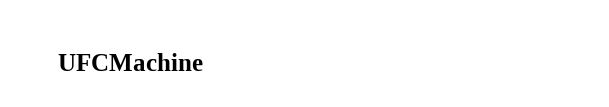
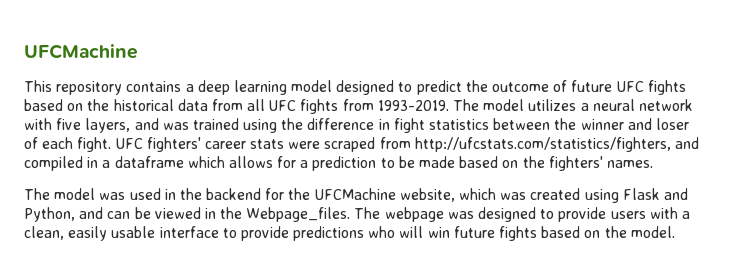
[58,53,203,71] UFCMachine -> [24,44,138,59] [24,80,686,95] [24,99,693,114] [24,118,689,133] [24,137,700,152] [24,156,653,171] [24,188,688,203] [24,207,690,222] [24,226,675,241] UFCMachine // This repository contains a deep learning model designed to predict the outcome of future UFC fights based on the historical data from all UFC fights from 1993-2019. The model utilizes a neural network with five layers, and was trained using the difference in fight statistics between the winner and loser of each fight. UFC fighters' career stats were scraped from http://ufcstats.com/statistics/fighters, and compiled in a dataframe which allows for a prediction to be made based on the fighters' names. // The model was used in the backend for the UFCMachine website, which was created using Flask and Python, and can be viewed in the Webpage_files. The webpage was designed to provide users with a clean, easily usable interface to provide predictions who will win future fights based on the model.

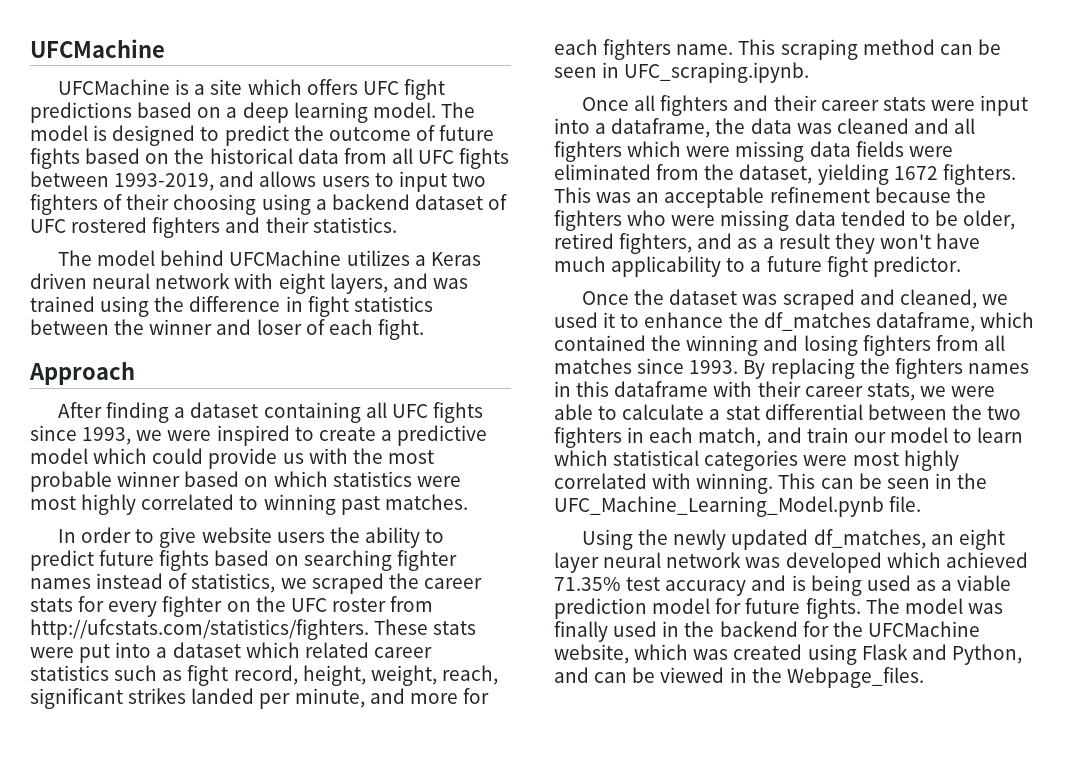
[24,80,333,95] This repository contains a deep learning model -> [58,79,445,100] [30,102,475,123] [30,125,108,141] UFCMachine is a site which offers UFC fight predictions based on a deep learning model. The model is
[616,81,644,92] UFC -> (495, 133) none
[342,99,589,111] from 1993-2019. The model utilizes a -> [30,171,486,192] [30,194,508,215] [30,217,397,238] [58,250,481,266] [30,273,87,289] between 1993-2019, and allows users to input two fighters of their choosing using a backend dataset of UFC rostered fighters and their statistics. // The model behind UFCMachine utilizes a Keras driven
[56,118,82,130] five -> [278,273,325,294] eight
[115,137,700,152] [24,156,653,171] UFC fighters' career stats were scraped from http://ufcstats.com/statistics/fighters, and compiled in a dataframe which allows for a prediction to be made based on the fighters' names. // -> [29,362,135,385] [58,402,483,423] [30,425,488,446] [30,448,434,469] [30,471,461,492] [30,494,468,515] [58,527,445,548] [30,550,457,571] [30,573,482,594] [30,596,434,617] [30,619,477,640] [30,642,432,663] [30,665,498,686] [30,688,489,709] [554,39,1001,60] [554,62,810,83] [582,95,1029,116] [554,118,976,138] [554,141,953,162] [554,164,1016,185] [554,187,986,208] [554,210,1016,231] [554,233,981,254] [554,256,961,277] [582,289,1008,310] [554,312,1034,332] [554,335,1005,356] [554,358,1029,379] [554,381,996,401] [554,404,1022,420] [554,427,1024,448] [554,450,959,471] [554,473,988,494] [554,496,922,517] [582,529,1005,550] [554,552,1028,573] [554,575,1012,596] [554,598,861,619] // Approach // After finding a dataset containing all UFC fights since 1993, we were inspired to create a predictive model which could provide us with the most probable winner based on which statistics were most highly correlated to winning past matches. // In order to give website users the ability to predict future fights based on searching fighter names instead of statistics, we scraped the career stats for every fighter on the UFC roster from http://ufcstats.com/statistics/fighters. These stats were put into a dataset which related career statistics such as fight record, height, weight, reach, significant strikes landed per minute, and more for each fighters name. This scraping method can be seen in UFC_scraping.ipynb. // Once all fighters and their career stats were input into a dataframe, the data was cleaned and all fighters which were missing data fields were eliminated from the dataset, yielding 1672 fighters. This was an acceptable refinement because the fighters who were missing data tended to be older, retired fighters, and as a result they won't have much applicability to a future fight predictor. // Once the dataset was scraped and cleaned, we used it to enhance the df_matches dataframe, which contained the winning and losing fighters from all matches since 1993. By replacing the fighters names in this dataframe with their career stats, we were able to calculate a stat differential between the two fighters in each match, and train our model to learn which statistical categories were most highly correlated with winning. This can be seen in the UFC_Machine_Learning_Model.pynb file. // Using the newly updated df_matches, an eight layer neural network was developed which achieved 71.35% test accuracy and is being used as a viable prediction model for future fights.
(126, 196) none -> [554,621,608,642] finally
[354,207,690,222] [24,226,675,241] The webpage was designed to provide users with a clean, easily usable interface to provide predictions who will win future fights based on the model. -> (924, 677) none

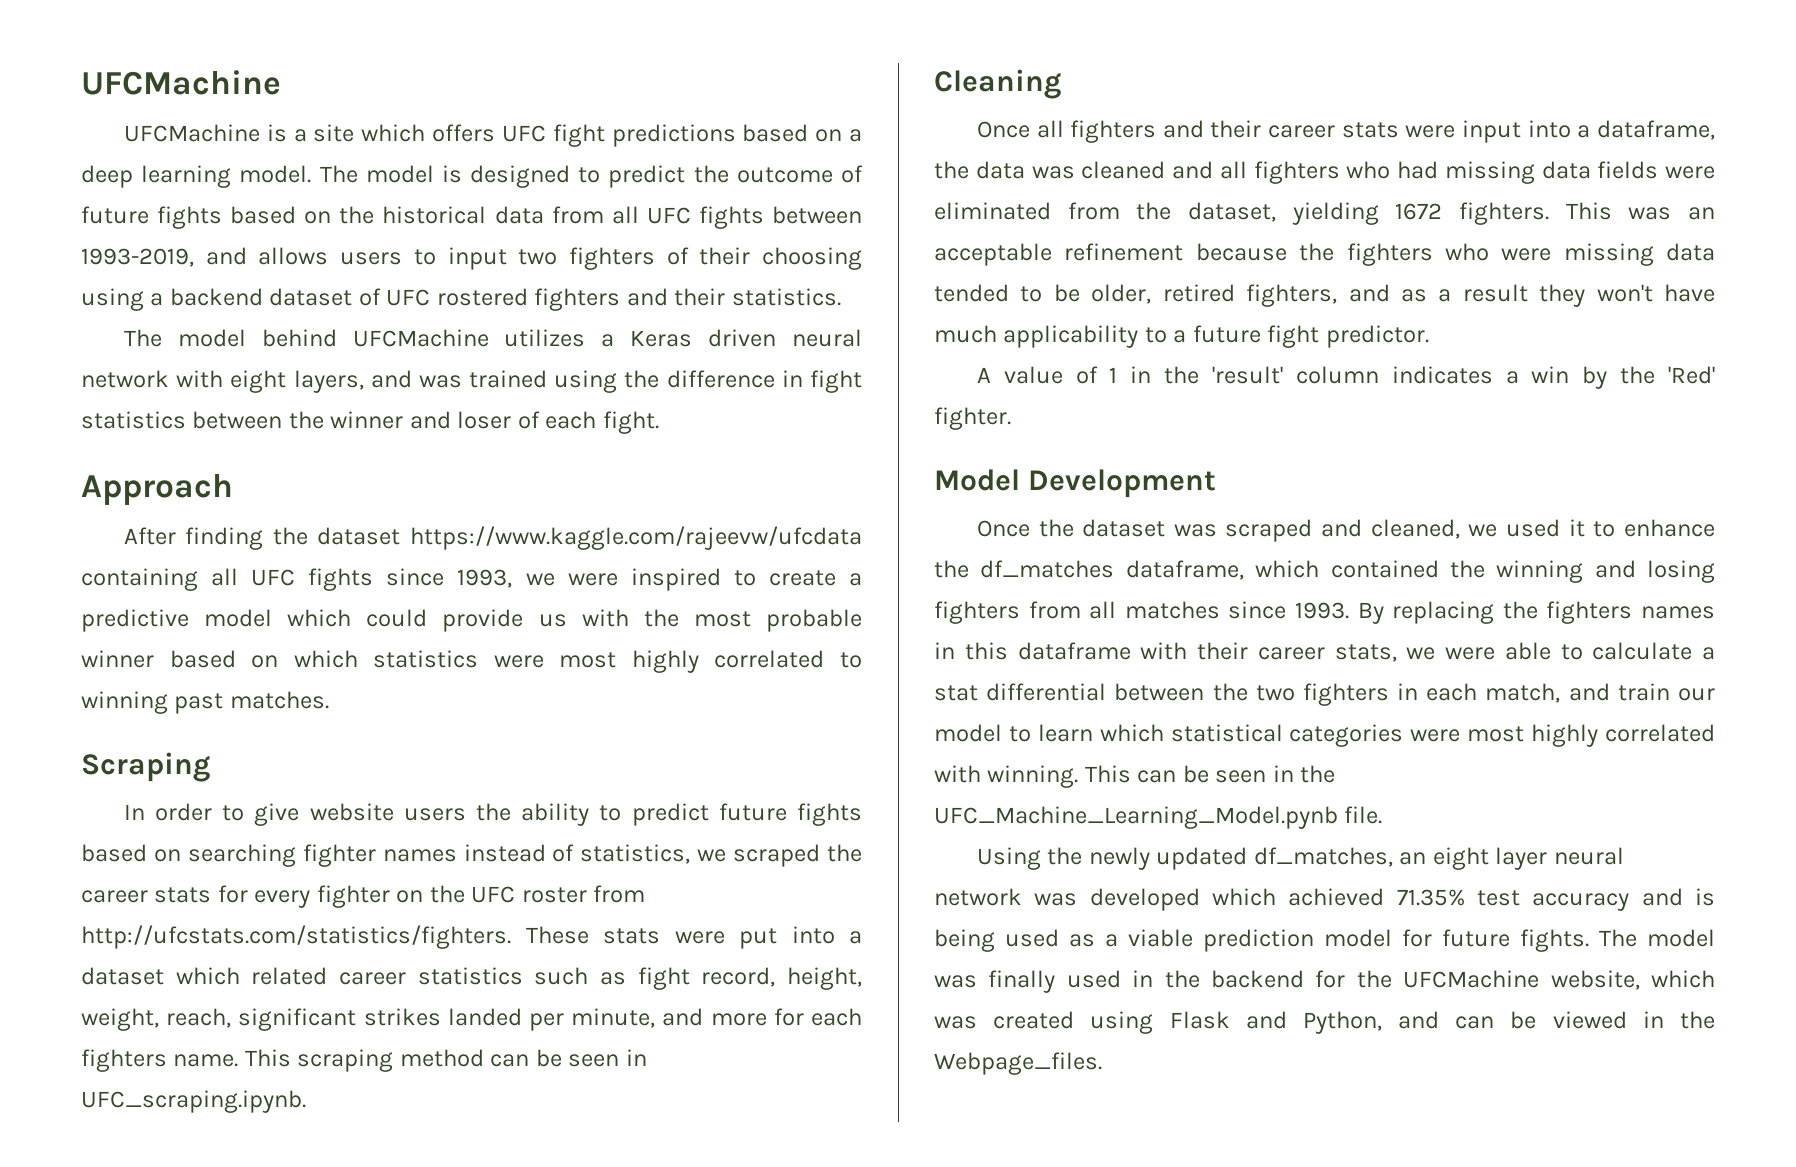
[174,402,259,418] a dataset -> [272,526,862,550] the dataset https://www.kaggle.com/rajeevw/ufcdata
(468, 502) none -> [81,752,210,782] // Scraping
(810, 72) none -> [934,69,1061,99] // Cleaning
[627,141,731,157] which were -> [1346,161,1438,179] who had
(961, 266) none -> [976,366,1715,389] [934,407,1011,430] [934,469,1217,498] // A value of 1 in the 'result' column indicates a win by the 'Red' fighter. // Model Development

